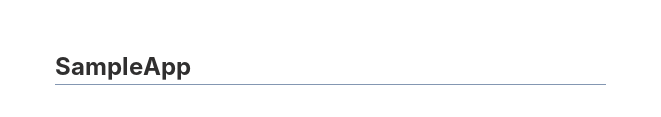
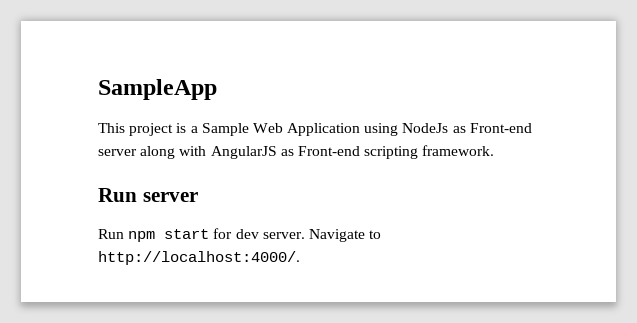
(191, 68) none -> [98,123,532,136] [98,145,495,159] [98,188,198,202] [98,228,382,242] [98,251,300,265] // This project is a Sample Web Application using NodeJs as Front-end server along with AngularJS as Front-end scripting framework. // Run server // Run npm start for dev server. Navigate to http://localhost:4000/.

